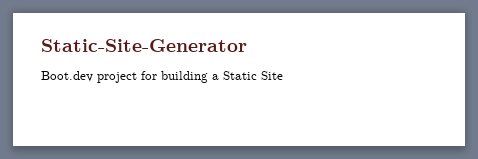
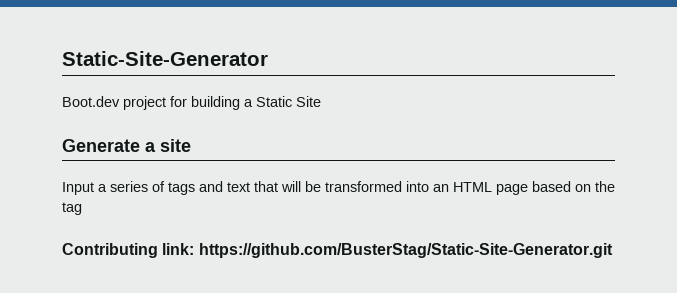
(283, 75) none -> [62,139,191,152] [62,181,615,195] [62,202,82,215] [62,243,613,258] // Generate a site // Input a series of tags and text that will be transformed into an HTML page based on the tag // Contributing link: https://github.com/BusterStag/Static-Site-Generator.git

